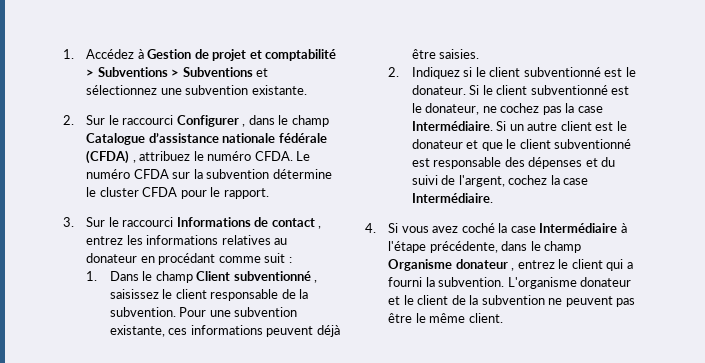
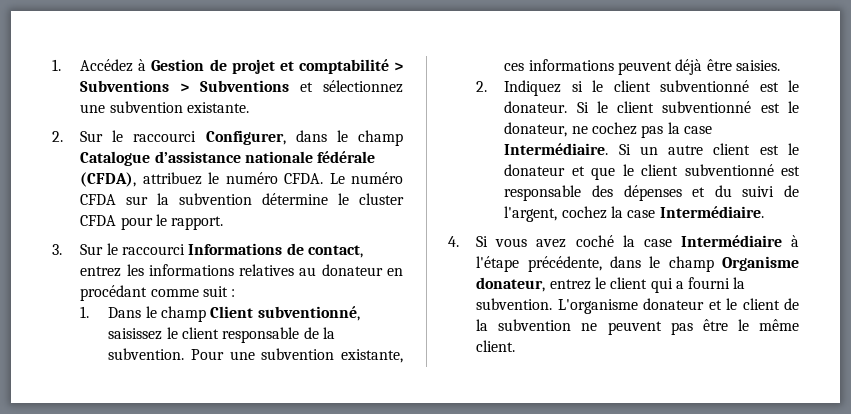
[176,115,246,127] Configurer , -> [205,130,286,145] Configurer,
[86,150,136,164] (CFDA) , -> [80,172,137,187] (CFDA),
[271,218,322,229] contact , -> [307,245,363,258] contact,
[233,271,318,283] subventionné , -> [257,306,360,321] subventionné,
[455,259,515,271] donateur , -> [476,277,546,292] donateur,

